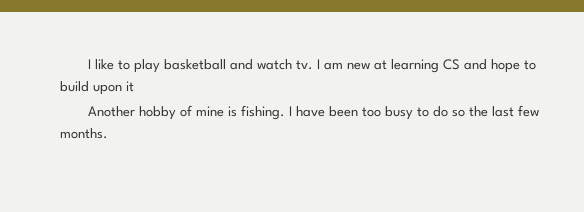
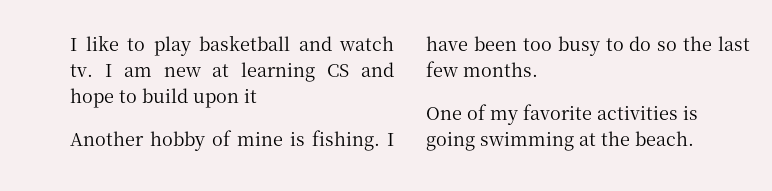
(108, 133) none -> [426,104,698,125] [426,131,694,151] // One of my favorite activities is going swimming at the beach.

